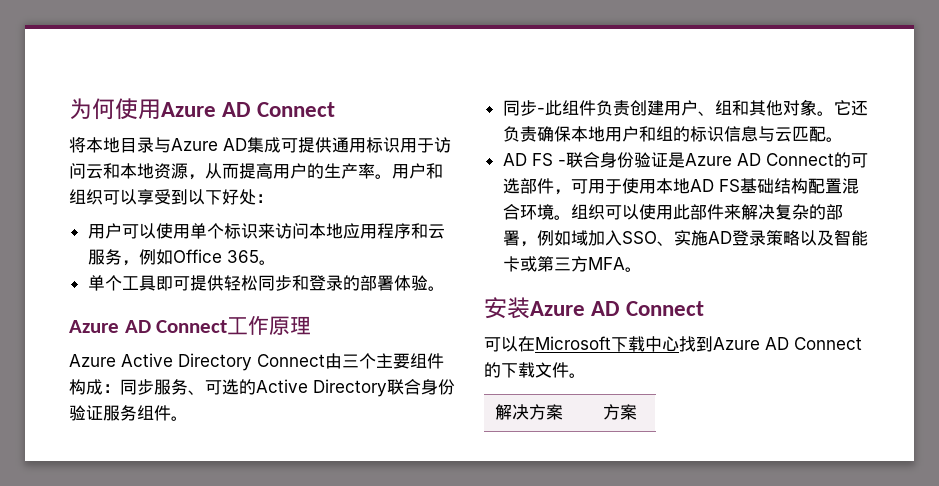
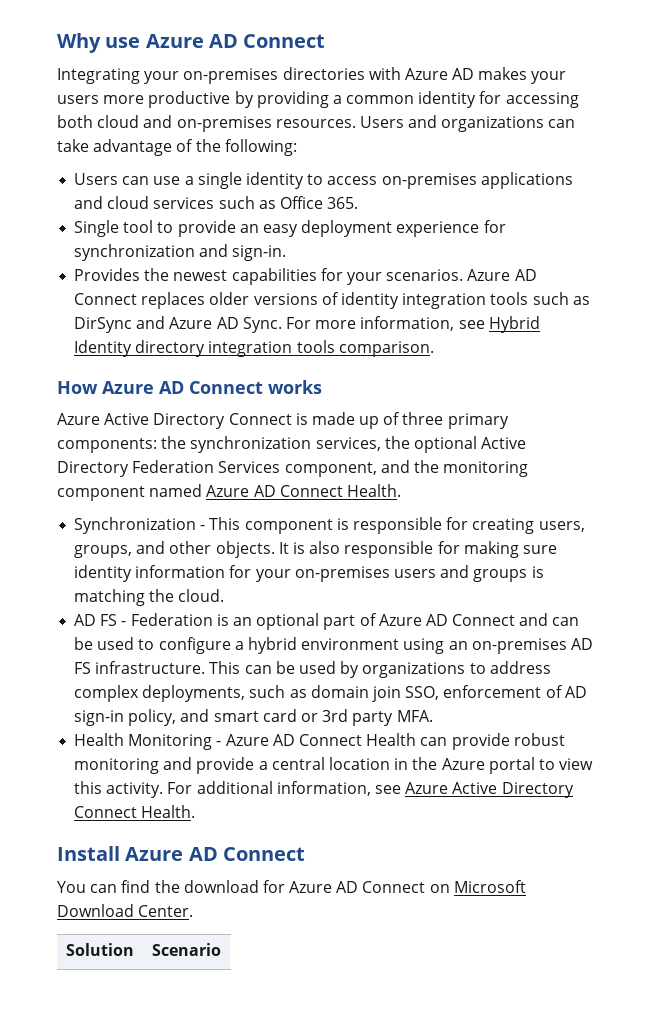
[69,98,336,120] [69,137,451,153] [69,163,443,180] [69,189,273,205] [87,223,445,239] [87,249,276,266] [87,275,445,291] [69,316,312,335] [69,353,444,371] [69,379,455,397] [69,405,188,421] [502,99,868,116] [502,126,843,142] [502,152,868,168] [502,178,859,195] [502,204,843,220] [502,229,868,247] [502,256,642,272] [484,297,705,319] [484,336,862,352] [484,362,586,378] [495,404,564,420] [603,404,638,420] 为何使用Azure AD Connect // 将本地目录与Azure AD集成可提供通用标识用于访问云和本地资源，从而提高用户的生产率。用户和组织可以享受到以下好处： // 用户可以使用单个标识来访问本地应用程序和云服务，例如Office 365。 // 单个工具即可提供轻松同步和登录的部署体验。 // Azure AD Connect工作原理 // Azure Active Directory Connect由三个主要组件构成：同步服务、可选的Active Directory联合身份验证服务组件。 // 同步-此组件负责创建用户、组和其他对象。它还负责确保本地用户和组的标识信息与云匹配。 // AD FS -联合身份验证是Azure AD Connect的可选部件，可用于使用本地AD FS基础结构配置混合环境。组织可以使用此部件来解决复杂的部署，例如域加入SSO、实施AD登录策略以及智能卡或第三方MFA。 // 安装Azure AD Connect // 可以在Microsoft下载中心找到Azure AD Connect的下载文件。 // 解决方案 | 方案 -> [57,33,326,53] [57,67,567,84] [57,91,579,108] [57,115,576,132] [57,139,297,156] [74,172,573,189] [74,196,359,209] [74,220,506,237] [74,244,287,261] [74,268,537,285] [74,292,590,309] [74,316,540,333] [74,340,434,357] [57,380,322,394] [57,412,509,429] [57,436,527,453] [57,460,529,477] [57,484,401,501] [74,517,585,534] [74,541,557,558] [74,565,544,582] [74,589,225,606] [74,613,580,630] [74,637,593,654] [74,661,551,678] [74,685,587,702] [74,709,433,726] [74,733,565,750] [74,757,594,774] [74,781,574,798] [74,805,196,818] [57,846,305,861] [57,880,526,893] [57,904,194,917] [65,943,134,956] [151,943,221,956] Why use Azure AD Connect // Integrating your on-premises directories with Azure AD makes your users more productive by providing a common identity for accessing both cloud and on-premises resources. Users and organizations can take advantage of the following: // Users can use a single identity to access on-premises applications and cloud services such as Office 365. // Single tool to provide an easy deployment experience for synchronization and sign-in. // Provides the newest capabilities for your scenarios. Azure AD Connect replaces older versions of identity integration tools such as DirSync and Azure AD Sync. For more information, see Hybrid Identity directory integration tools comparison. // How Azure AD Connect works // Azure Active Directory Connect is made up of three primary components: the synchronization services, the optional Active Directory Federation Services component, and the monitoring component named Azure AD Connect Health. // Synchronization - This component is responsible for creating users, groups, and other objects. It is also responsible for making sure identity information for your on-premises users and groups is matching the cloud. // AD FS - Federation is an optional part of Azure AD Connect and can be used to configure a hybrid environment using an on-premises AD FS infrastructure. This can be used by organizations to address complex deployments, such as domain join SSO, enforcement of AD sign-in policy, and smart card or 3rd party MFA. // Health Monitoring - Azure AD Connect Health can provide robust monitoring and provide a central location in the Azure portal to view this activity. For additional information, see Azure Active Directory Connect Health. // Install Azure AD Connect // You can find the download for Azure AD Connect on Microsoft Download Center. // Solution | Scenario

